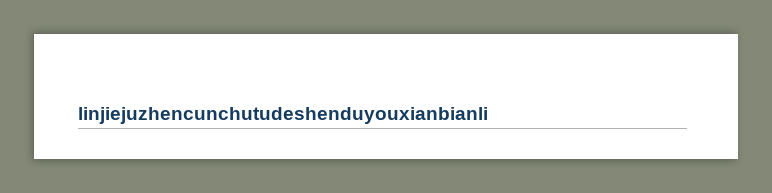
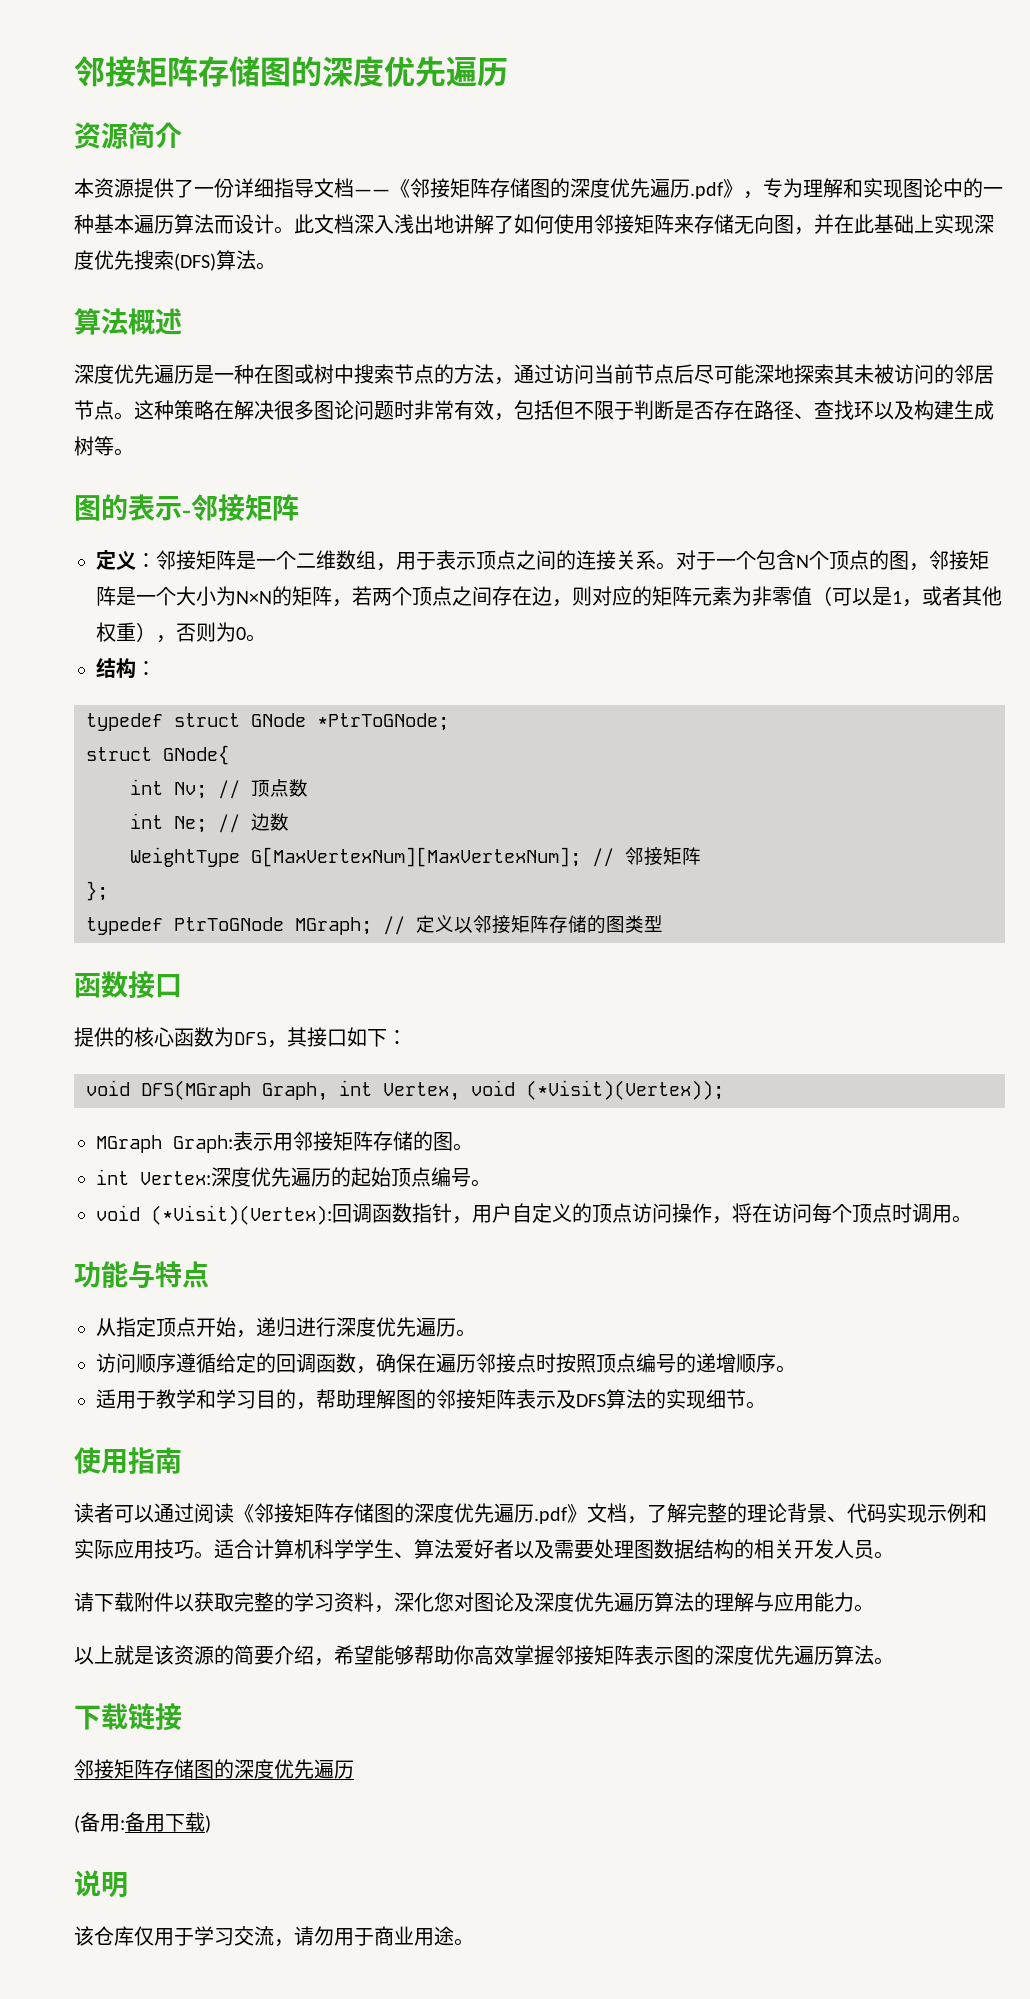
[78,107,488,124] linjiejuzhencunchutudeshenduyouxianbianli -> [74,56,508,87] [74,122,182,149] [74,178,1003,199] [74,214,994,235] [74,250,276,271] [74,308,182,335] [74,364,994,385] [74,400,994,421] [74,436,134,456] [74,494,299,522] [96,550,989,571] [96,586,1002,607] [96,622,266,643] [96,658,156,679] [86,713,449,731] [86,745,229,765] [130,779,308,799] [130,813,289,833] [130,847,701,867] [86,881,108,901] [86,915,663,935] [74,971,182,999] [74,1027,407,1048] [86,1080,724,1101] [96,1131,473,1153] [96,1167,491,1187] [96,1203,972,1225] [74,1261,209,1289] [96,1317,476,1338] [96,1353,796,1374] [96,1389,766,1410] [74,1447,182,1474] [74,1503,987,1524] [74,1539,894,1559] [74,1592,874,1613] [74,1645,894,1666] [74,1703,182,1731] [74,1759,354,1779] [74,1812,211,1833] [74,1870,128,1898] [74,1926,474,1947] 邻接矩阵存储图的深度优先遍历 // 资源简介 // 本资源提供了一份详细指导文档——《邻接矩阵存储图的深度优先遍历.pdf》，专为理解和实现图论中的一种基本遍历算法而设计。此文档深入浅出地讲解了如何使用邻接矩阵来存储无向图，并在此基础上实现深度优先搜索(DFS)算法。 // 算法概述 // 深度优先遍历是一种在图或树中搜索节点的方法，通过访问当前节点后尽可能深地探索其未被访问的邻居节点。这种策略在解决很多图论问题时非常有效，包括但不限于判断是否存在路径、查找环以及构建生成树等。 // 图的表示-邻接矩阵 // 定义：邻接矩阵是一个二维数组，用于表示顶点之间的连接关系。对于一个包含N个顶点的图，邻接矩阵是一个大小为N×N的矩阵，若两个顶点之间存在边，则对应的矩阵元素为非零值（可以是1，或者其他权重），否则为0。 // 结构： // typedef struct GNode *PtrToGNode; // struct GNode{ // int Nv; // 顶点数 // int Ne; // 边数 // WeightType G[MaxVertexNum][MaxVertexNum]; // 邻接矩阵 // }; // typedef PtrToGNode MGraph; // 定义以邻接矩阵存储的图类型 // 函数接口 // 提供的核心函数为DFS，其接口如下： // void DFS(MGraph Graph, int Vertex, void (*Visit)(Vertex)); // MGraph Graph:表示用邻接矩阵存储的图。 // int Vertex:深度优先遍历的起始顶点编号。 // void (*Visit)(Vertex):回调函数指针，用户自定义的顶点访问操作，将在访问每个顶点时调用。 // 功能与特点 // 从指定顶点开始，递归进行深度优先遍历。 // 访问顺序遵循给定的回调函数，确保在遍历邻接点时按照顶点编号的递增顺序。 // 适用于教学和学习目的，帮助理解图的邻接矩阵表示及DFS算法的实现细节。 // 使用指南 // 读者可以通过阅读《邻接矩阵存储图的深度优先遍历.pdf》文档，了解完整的理论背景、代码实现示例和实际应用技巧。适合计算机科学学生、算法爱好者以及需要处理图数据结构的相关开发人员。 // 请下载附件以获取完整的学习资料，深化您对图论及深度优先遍历算法的理解与应用能力。 // 以上就是该资源的简要介绍，希望能够帮助你高效掌握邻接矩阵表示图的深度优先遍历算法。 // 下载链接 // 邻接矩阵存储图的深度优先遍历 // (备用:备用下载) // 说明 // 该仓库仅用于学习交流，请勿用于商业用途。

